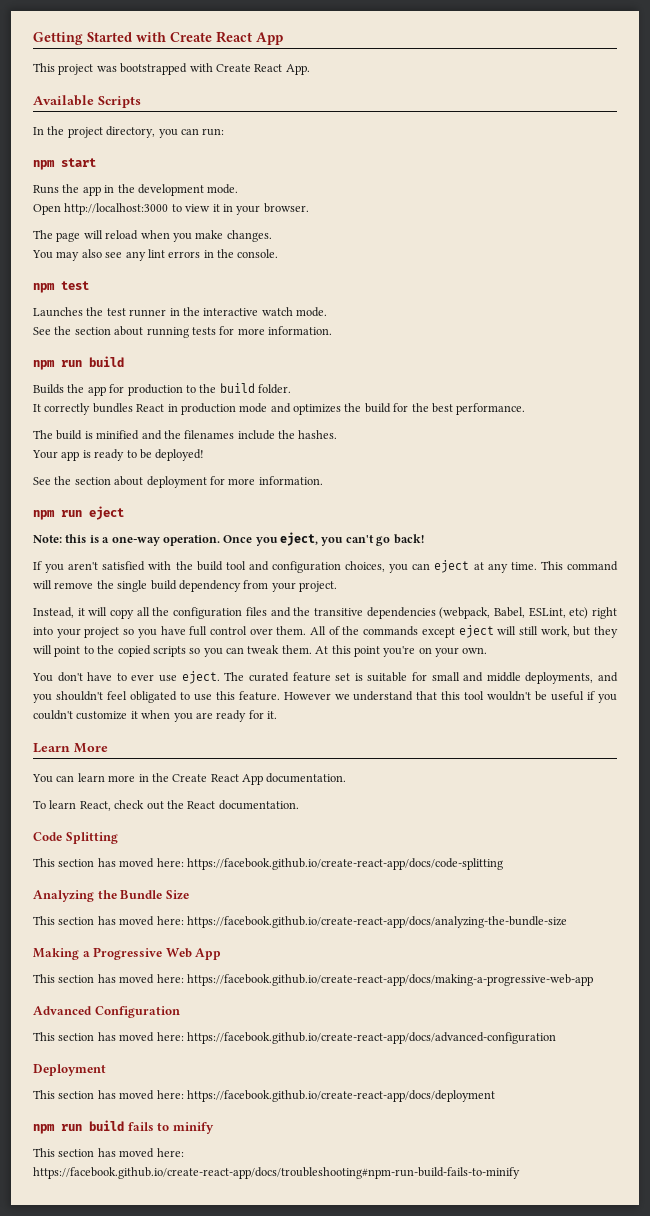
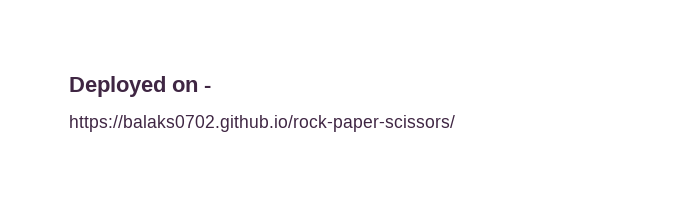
[33,31,283,45] [33,63,310,75] [33,95,141,108] [33,126,225,138] [33,158,96,170] [33,184,239,196] [33,203,309,215] [33,230,272,242] [32,249,279,261] [33,281,89,293] [33,307,327,317] [33,326,332,338] [33,356,124,370] [33,383,291,396] [33,403,526,415] [33,430,338,440] [32,449,205,461] [33,476,323,488] [33,506,124,520] [33,532,424,546] [33,560,618,573] [33,580,337,592] [33,607,617,619] [33,625,618,638] [33,645,488,657] [32,671,618,684] [33,691,618,703] [33,710,277,722] [33,743,108,753] [32,773,347,785] [33,800,299,811] [33,832,118,844] [33,858,503,870] [33,890,189,902] [33,916,567,928] [33,947,222,960] [33,974,593,986] [33,1006,180,1018] [33,1032,556,1044] [33,1064,106,1076] [33,1090,495,1102] [33,1120,214,1134] [33,1148,184,1158] [33,1167,520,1179] Getting Started with Create React App // This project was bootstrapped with Create React App. // Available Scripts // In the project directory, you can run: // npm start // Runs the app in the development mode. // Open http://localhost:3000 to view it in your browser. // The page will reload when you make changes. // You may also see any lint errors in the console. // npm test // Launches the test runner in the interactive watch mode. // See the section about running tests for more information. // npm run build // Builds the app for production to the build folder. // It correctly bundles React in production mode and optimizes the build for the best performance. // The build is minified and the filenames include the hashes. // Your app is ready to be deployed! // See the section about deployment for more information. // npm run eject // Note: this is a one-way operation. Once you eject, you can't go back! // If you aren't satisfied with the build tool and configuration choices, you can eject at any time. This command will remove the single build dependency from your project. // Instead, it will copy all the configuration files and the transitive dependencies (webpack, Babel, ESLint, etc) right into your project so you have full control over them. All of the commands except eject will still work, but they will point to the copied scripts so you can tweak them. At this point you're on your own. // You don't have to ever use eject. The curated feature set is suitable for small and middle deployments, and you shouldn't feel obligated to use this feature. However we understand that this tool wouldn't be useful if you couldn't customize it when you are ready for it. // Learn More // You can learn more in the Create React App documentation. // To learn React, check out the React documentation. // Code Splitting // This section has moved here: https://facebook.github.io/create-react-app/docs/code-splitting // Analyzing the Bundle Size // This section has moved here: https://facebook.github.io/create-react-app/docs/analyzing-the-bundle-size // Making a Progressive Web App // This section has moved here: https://facebook.github.io/create-react-app/docs/making-a-progressive-web-app // Advanced Configuration // This section has moved here: https://facebook.github.io/create-react-app/docs/advanced-configuration // Deployment // This section has moved here: https://facebook.github.io/create-react-app/docs/deployment // npm run build fails to minify // This section has moved here: https://facebook.github.io/create-react-app/docs/troubleshooting#npm-run-build-fails-to-minify -> [69,76,211,97] [69,115,455,132] Deployed on - // https://balaks0702.github.io/rock-paper-scissors/

